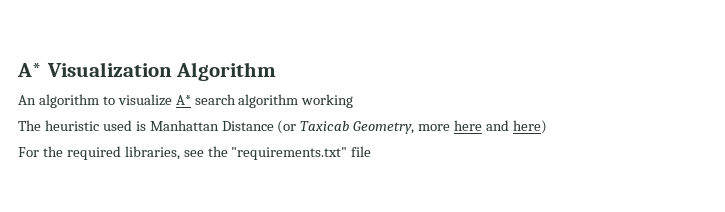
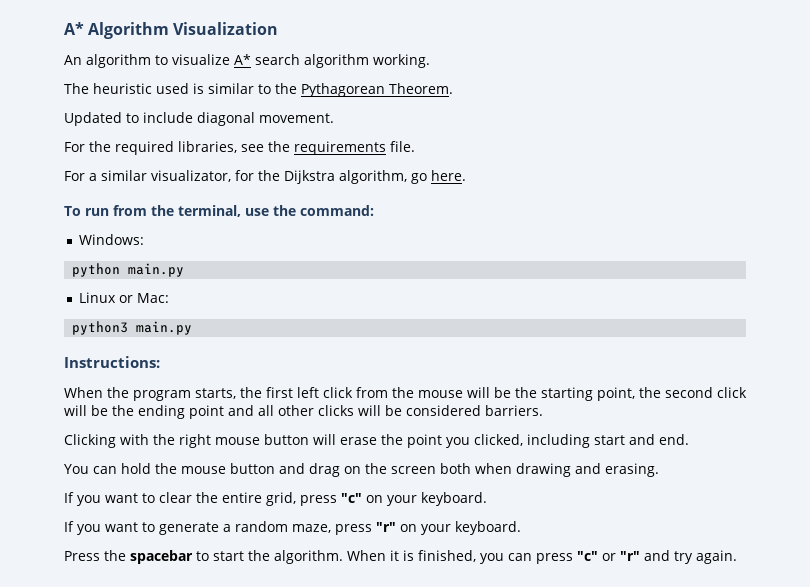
[17,63,42,77] A* -> [64,22,170,39] A* Algorithm
[176,62,277,81] Algorithm -> (279, 28) none
[301,94,354,108] working -> [373,54,430,68] working.
[149,120,547,134] Manhattan Distance (or Taxicab Geometry, more here and here) -> [208,83,453,97] [64,112,334,126] similar to the Pythagorean Theorem. // Updated to include diagonal movement.
[231,146,372,160] "requirements.txt" file -> [294,141,415,155] [64,170,466,184] [64,205,374,217] [78,234,144,245] [72,263,185,277] [78,292,169,303] [72,321,193,335] [64,356,160,368] [64,387,747,401] [64,405,543,419] [64,434,689,448] [64,463,659,477] [64,492,487,506] [64,521,521,535] [64,550,737,564] requirements file. // For a similar visualizator, for the Dijkstra algorithm, go here. // To run from the terminal, use the command: // Windows: // python main.py // Linux or Mac: // python3 main.py // Instructions: // When the program starts, the first left click from the mouse will be the starting point, the second click will be the ending point and all other clicks will be considered barriers. // Clicking with the right mouse button will erase the point you clicked, including start and end. // You can hold the mouse button and drag on the screen both when drawing and erasing. // If you want to clear the entire grid, press "c" on your keyboard. // If you want to generate a random maze, press "r" on your keyboard. // Press the spacebar to start the algorithm. When it is finished, you can press "c" or "r" and try again.

